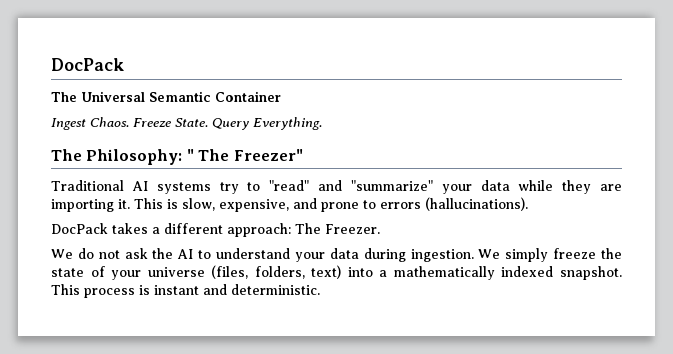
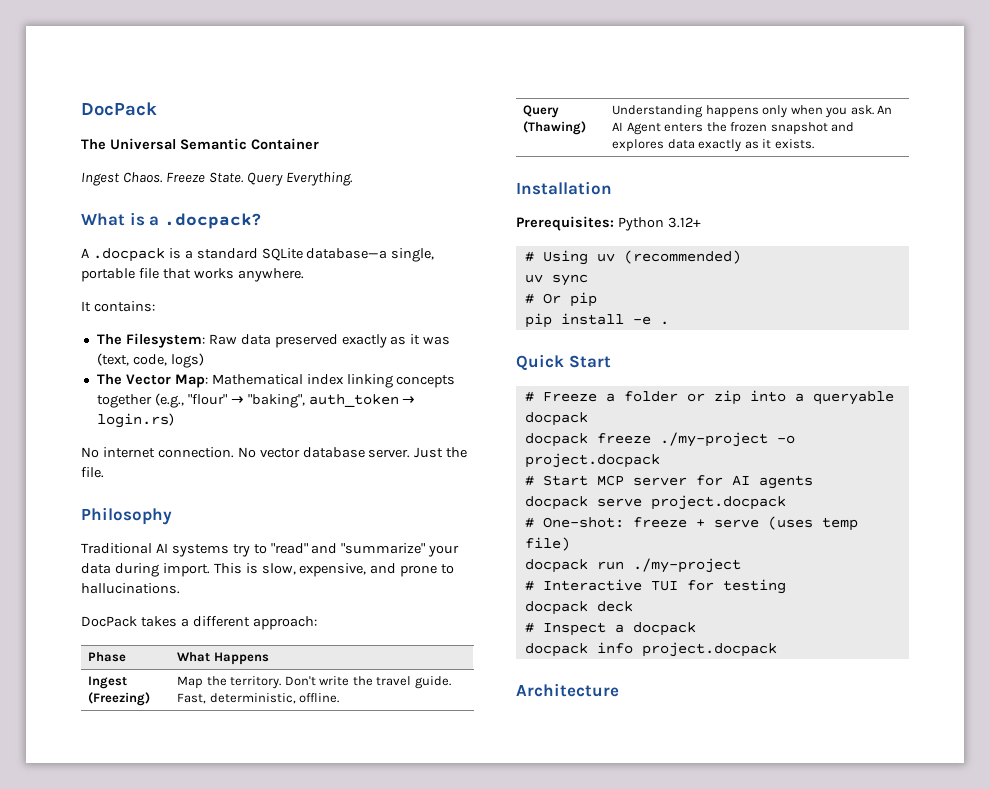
[51,149,303,165] The Philosophy: " The Freezer" -> [81,212,261,229] [81,248,435,262] [81,268,304,282] [81,301,155,312] [96,333,451,348] [96,353,204,368] [96,374,456,388] [96,393,416,408] [96,413,174,428] [81,447,468,458] [81,467,104,478] [81,507,172,525] What is a .docpack? // A .docpack is a standard SQLite database—a single, portable file that works anywhere. // It contains: // The Filesystem: Raw data preserved exactly as it was (text, code, logs) // The Vector Map: Mathematical index linking concepts together (e.g., "flour" → "baking", auth_token → login.rs) // No internet connection. No vector database server. Just the file. // Philosophy
[518,180,622,194] [51,199,130,212] while they are importing it. -> [114,563,210,577] during import.
[380,197,528,211] errors (hallucinations). -> [81,583,180,594] hallucinations.
[295,223,380,234] [51,248,623,262] [51,265,622,280] [51,284,320,298] The Freezer. // We do not ask the AI to understand your data during ingestion. We simply freeze the state of your universe (files, folders, text) into a mathematically indexed snapshot. This process is instant and deterministic. -> [88,652,127,662] [177,652,269,665] [88,676,128,689] [88,692,151,706] [177,676,451,689] [177,693,340,704] [523,105,560,118] [523,121,587,135] [612,105,893,118] [612,122,855,135] [612,139,814,152] [516,181,612,195] [516,216,701,231] [524,250,741,265] [524,274,588,286] [524,292,597,307] [524,313,669,328] [516,354,611,371] [524,390,894,405] [524,412,588,426] [524,432,795,447] [524,453,660,468] [524,475,813,489] [524,495,786,510] [524,516,858,531] [524,537,570,551] [524,558,741,573] [524,579,786,594] [524,601,633,615] [524,622,696,636] [524,642,777,657] [516,683,619,697] // Phase | What Happens // Ingest (Freezing) | Map the territory. Don't write the travel guide. Fast, deterministic, offline. // Query (Thawing) | Understanding happens only when you ask. An AI Agent enters the frozen snapshot and explores data exactly as it exists. // Installation // Prerequisites: Python 3.12+ // # Using uv (recommended) // uv sync // # Or pip // pip install -e . // Quick Start // # Freeze a folder or zip into a queryable docpack // docpack freeze ./my-project -o project.docpack // # Start MCP server for AI agents // docpack serve project.docpack // # One-shot: freeze + serve (uses temp file) // docpack run ./my-project // # Interactive TUI for testing // docpack deck // # Inspect a docpack // docpack info project.docpack // Architecture

